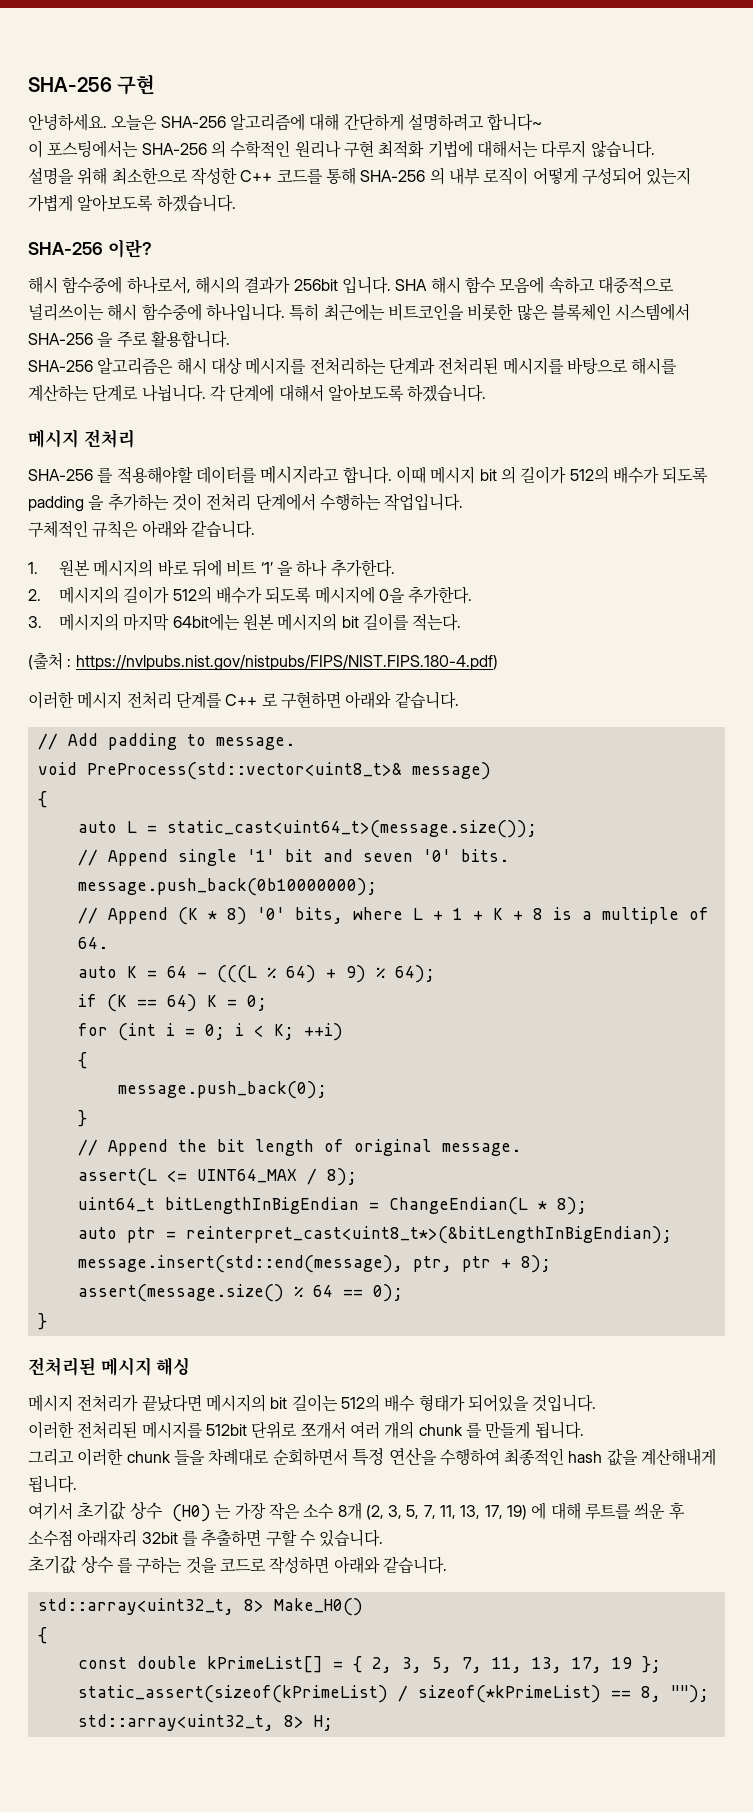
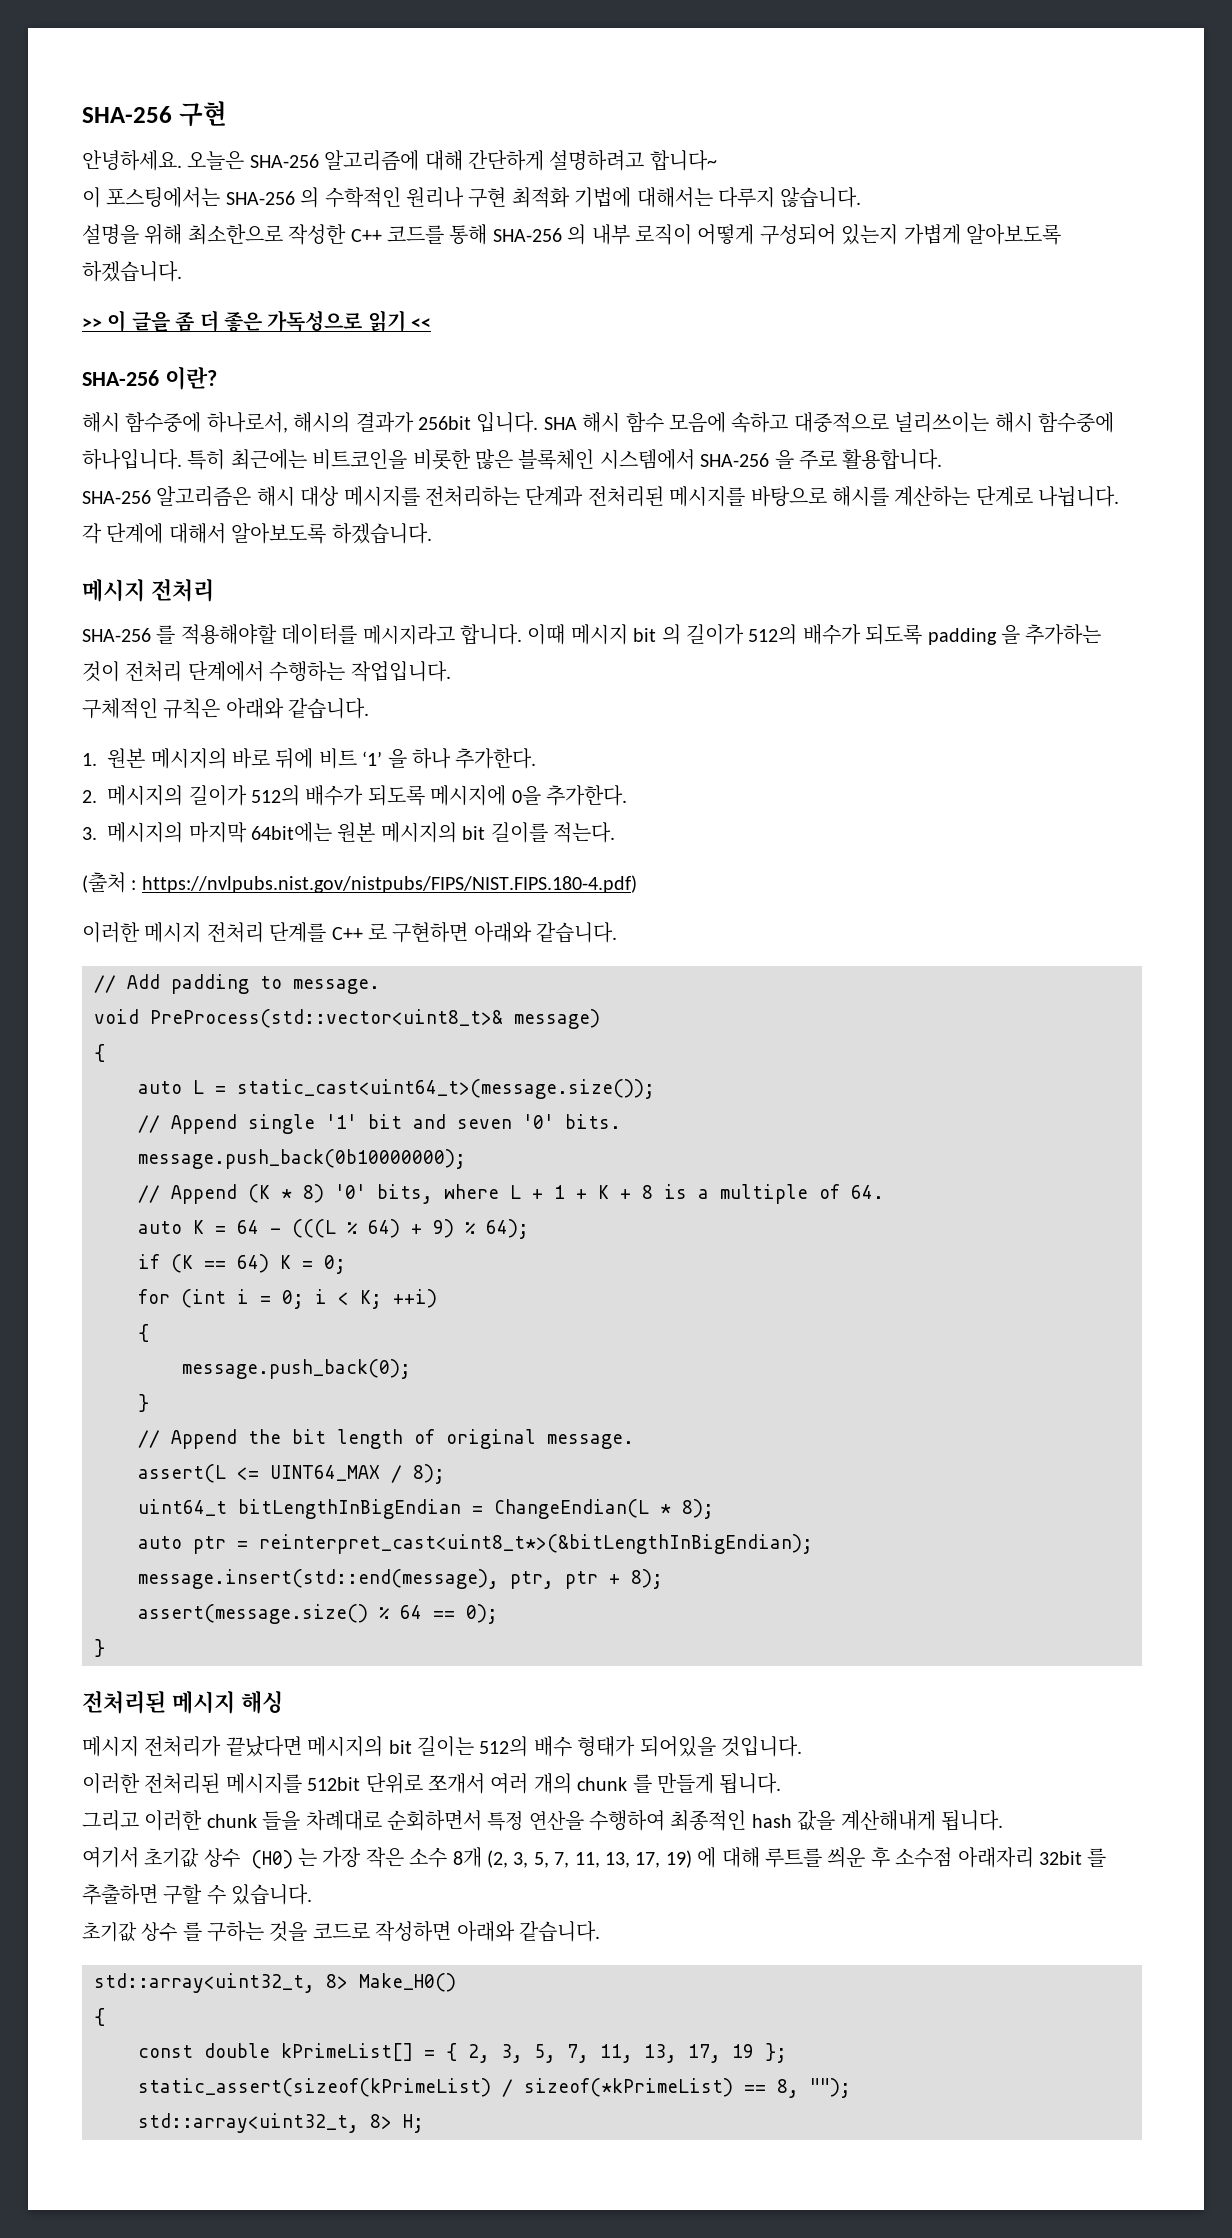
(236, 203) none -> [82,310,432,332] // >> 이 글을 좀 더 좋은 가독성으로 읽기 <<

